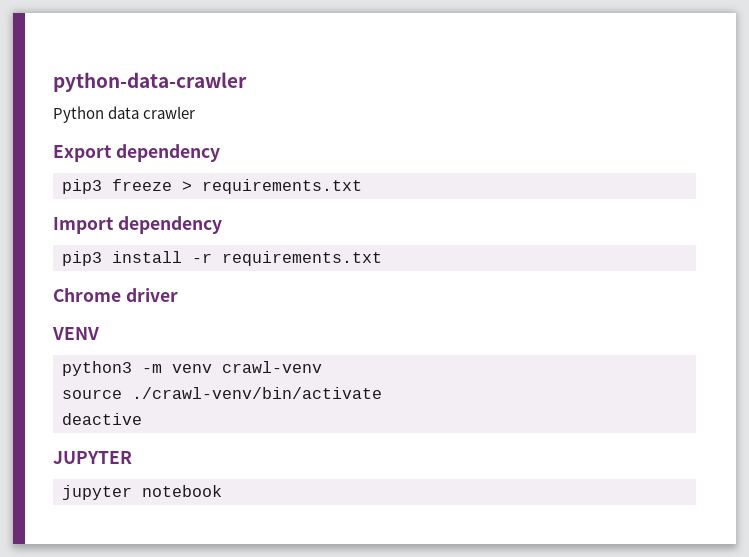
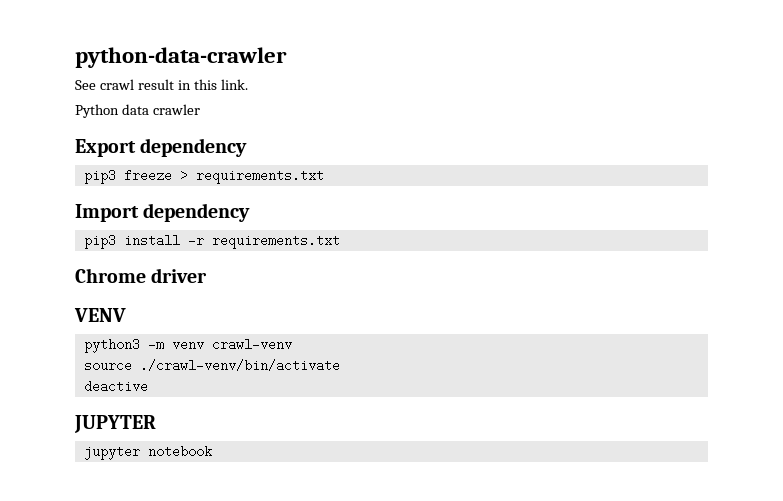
(247, 82) none -> [75,79,248,90] // See crawl result in this link.

